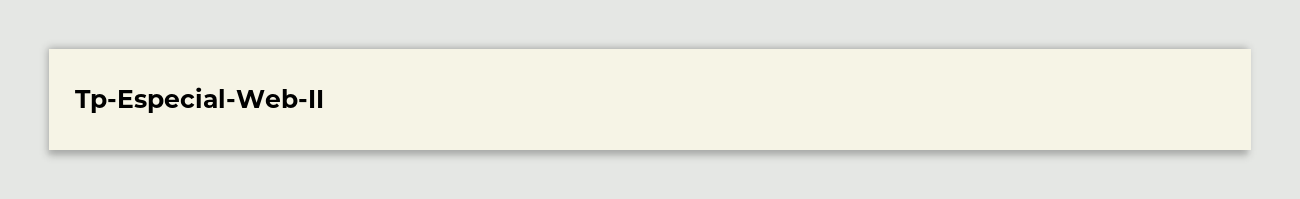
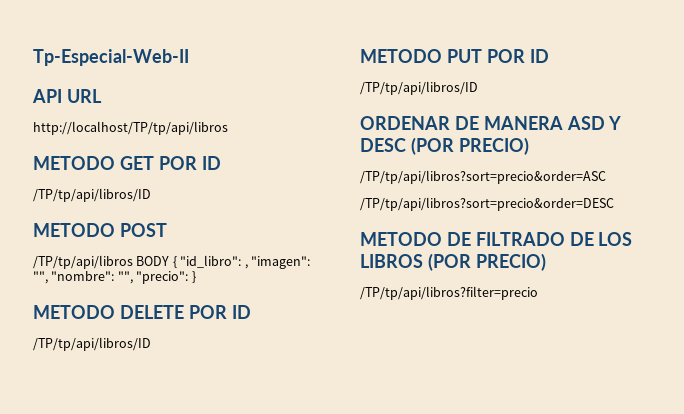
(324, 100) none -> [32,89,102,103] [33,121,228,135] [33,156,221,170] [33,188,151,202] [33,223,167,237] [33,255,310,269] [33,271,196,284] [33,305,251,319] [33,337,151,351] [360,49,549,63] [360,81,478,95] [360,116,622,130] [360,137,529,155] [360,170,606,184] [360,197,614,211] [360,232,633,246] [360,253,546,271] [360,286,538,300] // API URL // http://localhost/TP/tp/api/libros // METODO GET POR ID // /TP/tp/api/libros/ID // METODO POST // /TP/tp/api/libros BODY { "id_libro": , "imagen": "", "nombre": "", "precio": } // METODO DELETE POR ID // /TP/tp/api/libros/ID // METODO PUT POR ID // /TP/tp/api/libros/ID // ORDENAR DE MANERA ASD Y DESC (POR PRECIO) // /TP/tp/api/libros?sort=precio&order=ASC // /TP/tp/api/libros?sort=precio&order=DESC // METODO DE FILTRADO DE LOS LIBROS (POR PRECIO) // /TP/tp/api/libros?filter=precio

